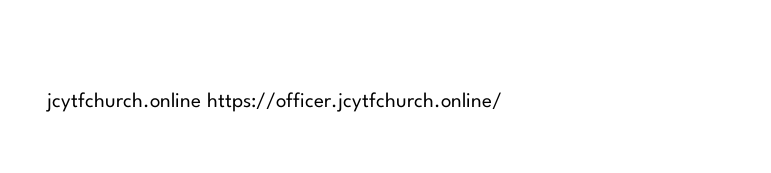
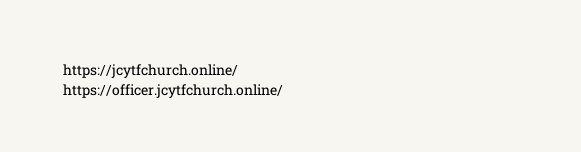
[45,92,201,112] jcytfchurch.online -> [63,64,238,78] https://jcytfchurch.online/ //

